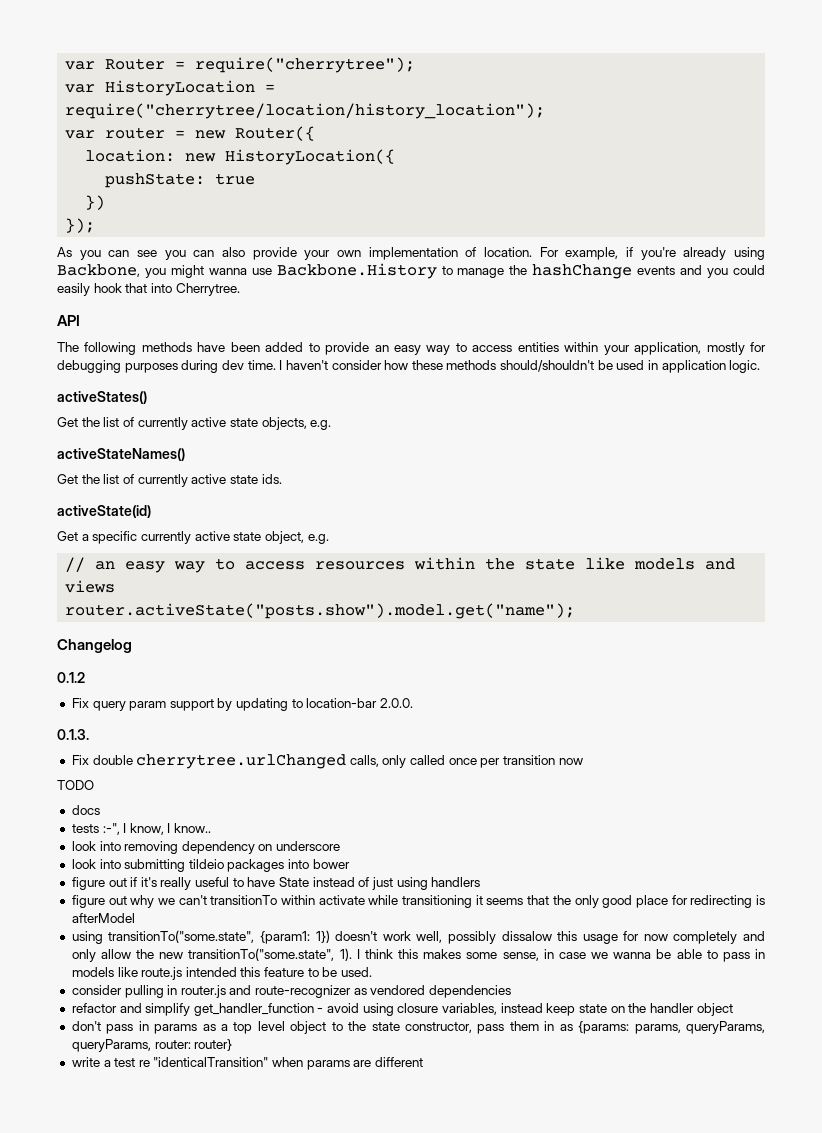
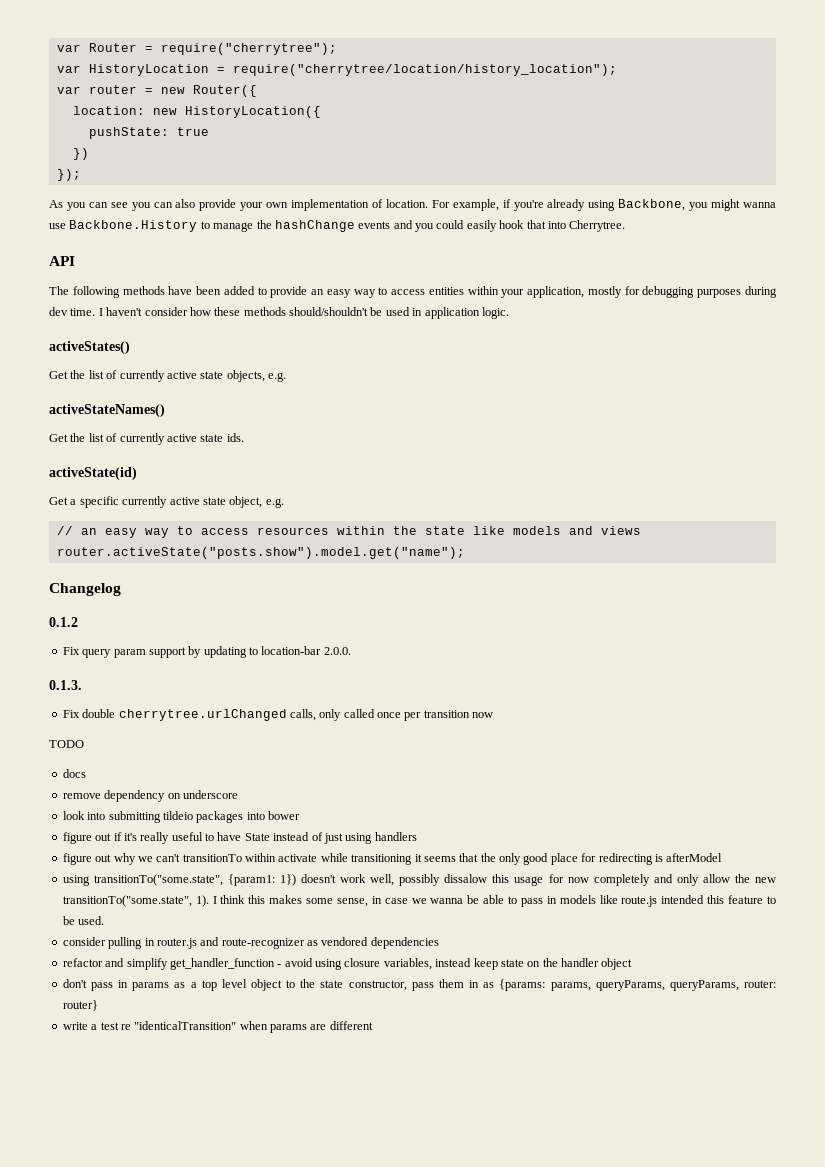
[71,823,212,835] [71,841,179,854] tests :-", I know, I know.. // look into removing -> [62,793,101,799] remove

